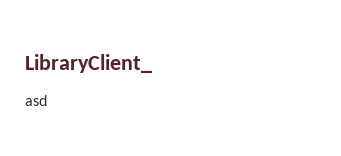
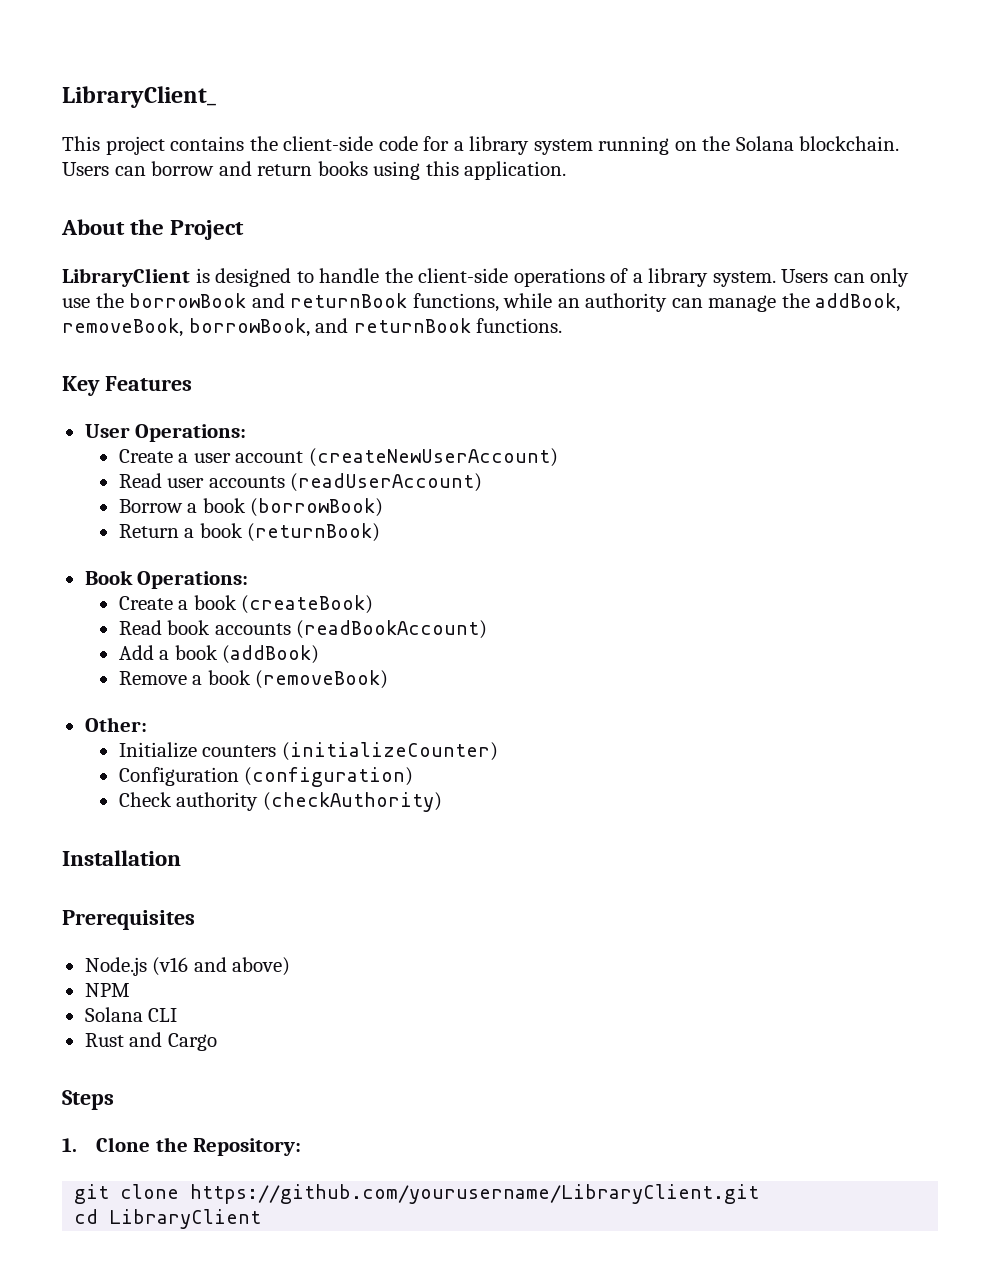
[25,95,47,106] asd -> [62,136,900,155] [62,161,567,180] [61,219,245,240] [62,268,910,287] [62,293,901,312] [62,318,563,337] [62,376,192,396] [84,424,247,442] [118,448,558,467] [118,473,483,492] [118,498,384,517] [118,523,381,542] [84,570,249,589] [118,595,374,614] [118,620,488,639] [118,645,320,664] [118,670,389,689] [84,717,147,732] [118,742,498,761] [118,767,414,787] [118,792,442,812] [62,850,181,866] [62,910,195,930] [84,957,291,976] [84,983,130,997] [84,1007,178,1022] [84,1032,217,1051] [62,1090,114,1110] [62,1137,302,1156] [74,1184,760,1204] [74,1209,262,1229] This project contains the client-side code for a library system running on the Solana blockchain. Users can borrow and return books using this application. // About the Project // LibraryClient is designed to handle the client-side operations of a library system. Users can only use the borrowBook and returnBook functions, while an authority can manage the addBook, removeBook, borrowBook, and returnBook functions. // Key Features // User Operations: // Create a user account (createNewUserAccount) // Read user accounts (readUserAccount) // Borrow a book (borrowBook) // Return a book (returnBook) // Book Operations: // Create a book (createBook) // Read book accounts (readBookAccount) // Add a book (addBook) // Remove a book (removeBook) // Other: // Initialize counters (initializeCounter) // Configuration (configuration) // Check authority (checkAuthority) // Installation // Prerequisites // Node.js (v16 and above) // NPM // Solana CLI // Rust and Cargo // Steps // 1. Clone the Repository: // git clone https://github.com/yourusername/LibraryClient.git // cd LibraryClient

